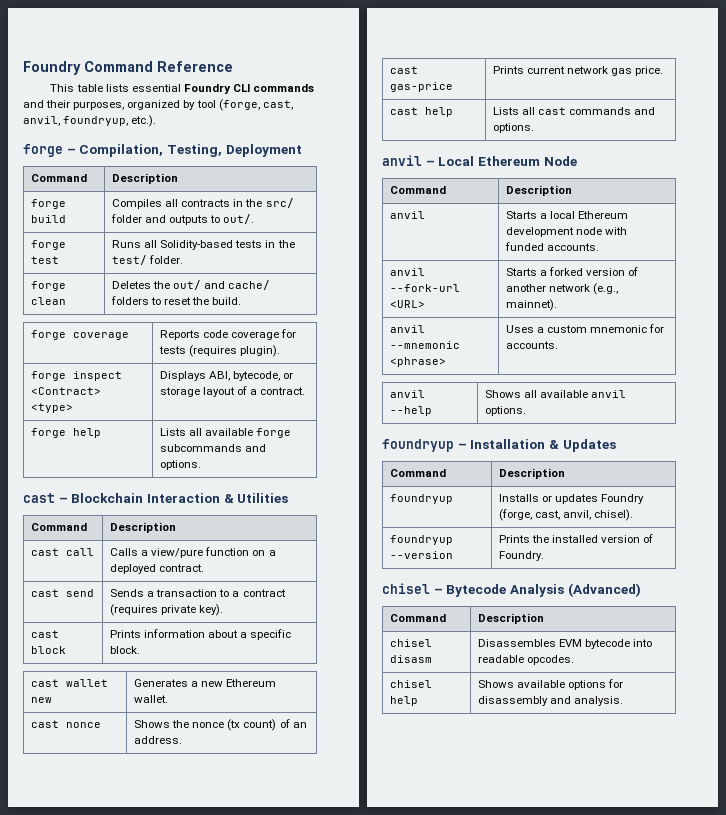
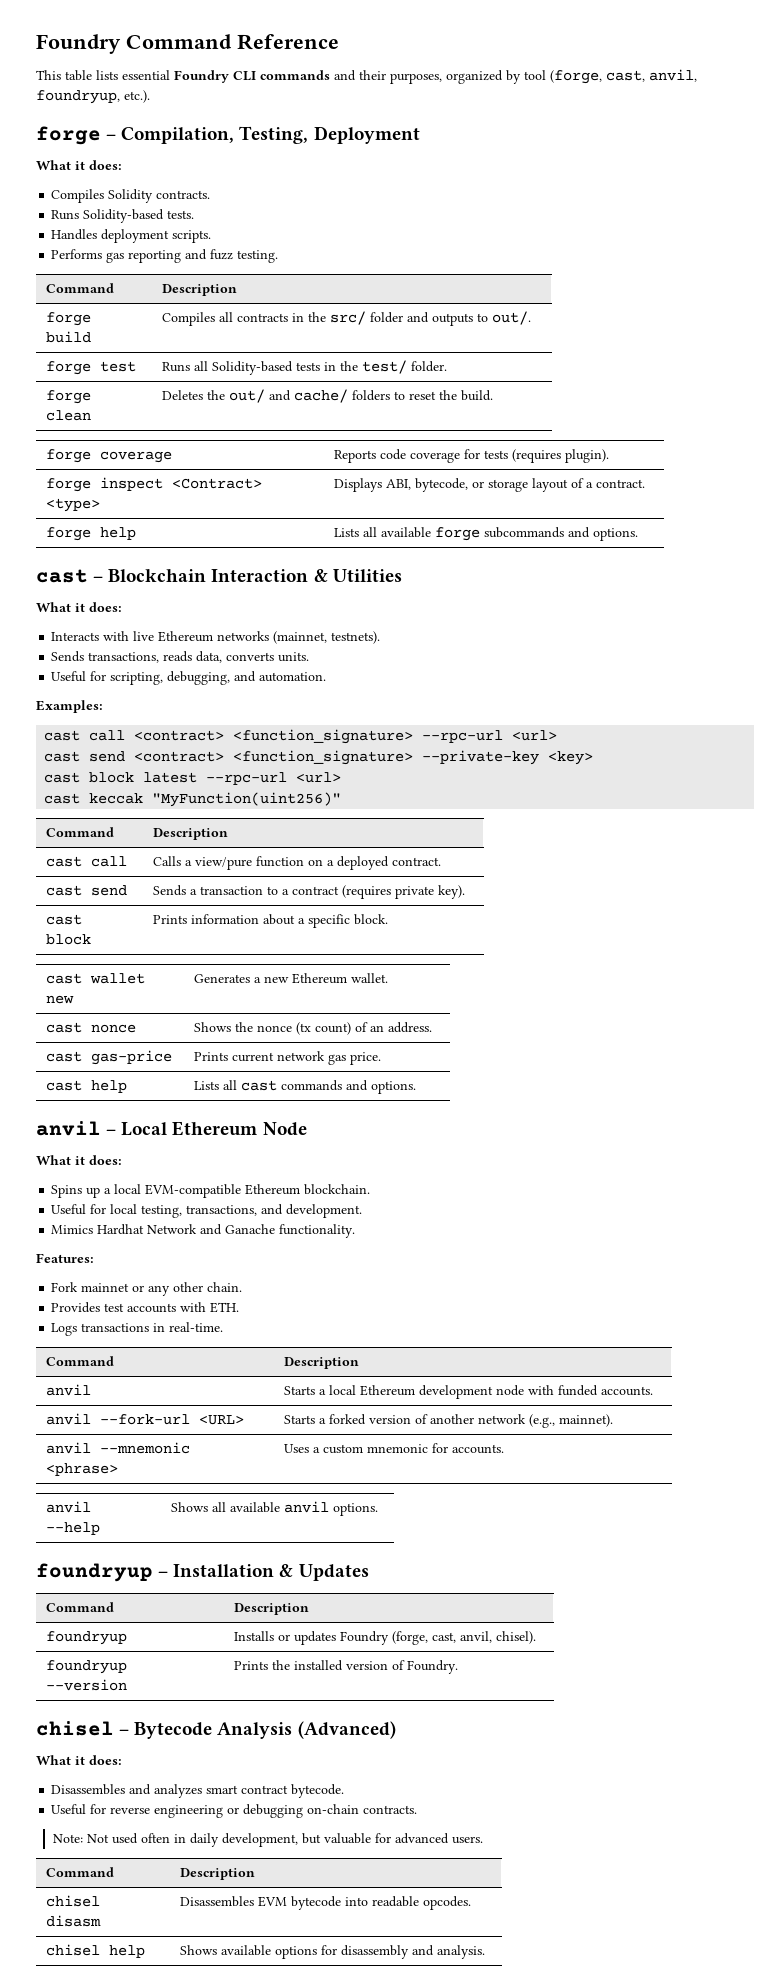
(302, 150) none -> [36,160,122,170] [51,189,211,203] [51,209,195,223] [51,229,212,243] [51,249,279,263] // What it does: // Compiles Solidity contracts. // Runs Solidity-based tests. // Handles deployment scripts. // Performs gas reporting and fuzz testing.
(289, 498) none -> [36,602,122,612] [51,631,381,644] [51,651,310,663] [51,671,327,685] [36,700,103,713] [44,729,558,744] [44,750,594,765] [44,772,342,785] [44,792,342,807] // What it does: // Interacts with live Ethereum networks (mainnet, testnets). // Sends transactions, reads data, converts units. // Useful for scripting, debugging, and automation. // Examples: // cast call <contract> <function_signature> --rpc-url <url> // cast send <contract> <function_signature> --private-key <key> // cast block latest --rpc-url <url> // cast keccak "MyFunction(uint256)"
(577, 161) none -> [36,1155,122,1165] [51,1184,371,1198] [51,1204,363,1218] [51,1224,356,1238] [36,1253,94,1263] [51,1282,243,1296] [51,1302,240,1313] [51,1322,224,1336] // What it does: // Spins up a local EVM-compatible Ethereum blockchain. // Useful for local testing, transactions, and development. // Mimics Hardhat Network and Ganache functionality. // Features: // Fork mainnet or any other chain. // Provides test accounts with ETH. // Logs transactions in real-time.
(641, 590) none -> [36,1755,122,1765] [51,1784,345,1798] [51,1804,418,1818] [52,1833,483,1847] // What it does: // Disassembles and analyzes smart contract bytecode. // Useful for reverse engineering or debugging on-chain contracts. // Note: Not used often in daily development, but valuable for advanced users.

